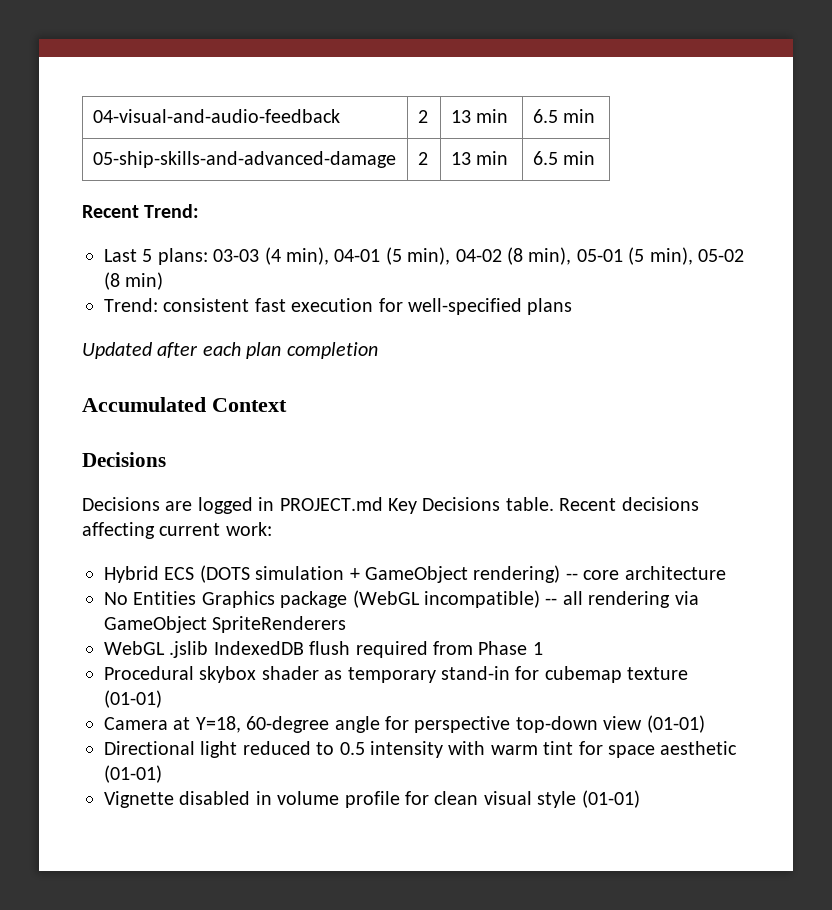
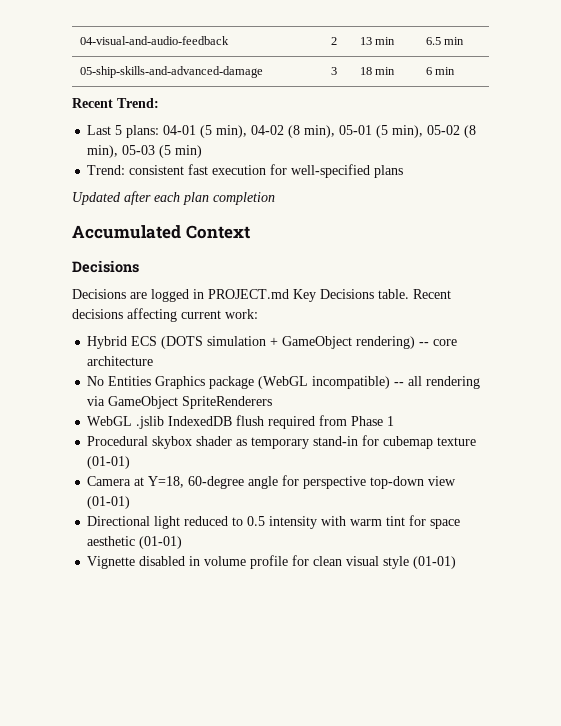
[417,152,428,165] [450,151,509,165] [532,151,558,165] 2 | 13 min | 6.5 -> [330,67,337,75] [359,67,396,75] [425,67,432,75] 3 | 18 min | 6
[213,247,329,265] 03-03 (4 min), -> (160, 131) none
(120, 281) none -> [87,145,172,158] min), 05-03 (5

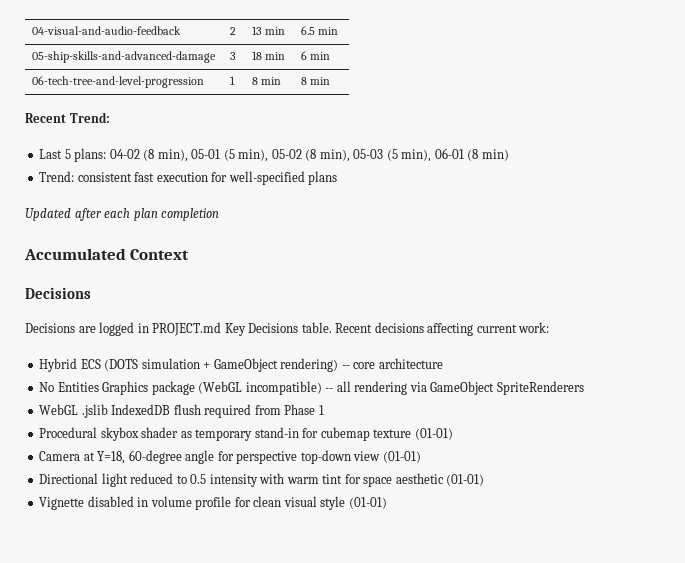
(456, 71) none -> [32,76,205,88] [230,76,236,85] [252,77,282,85] [301,77,331,85] // 06-tech-tree-and-level-progression | 1 | 8 min | 8 min
[163,125,248,138] 04-01 (5 min), -> (107, 155) none
(172, 151) none -> [401,148,479,162] min), 06-01 (8

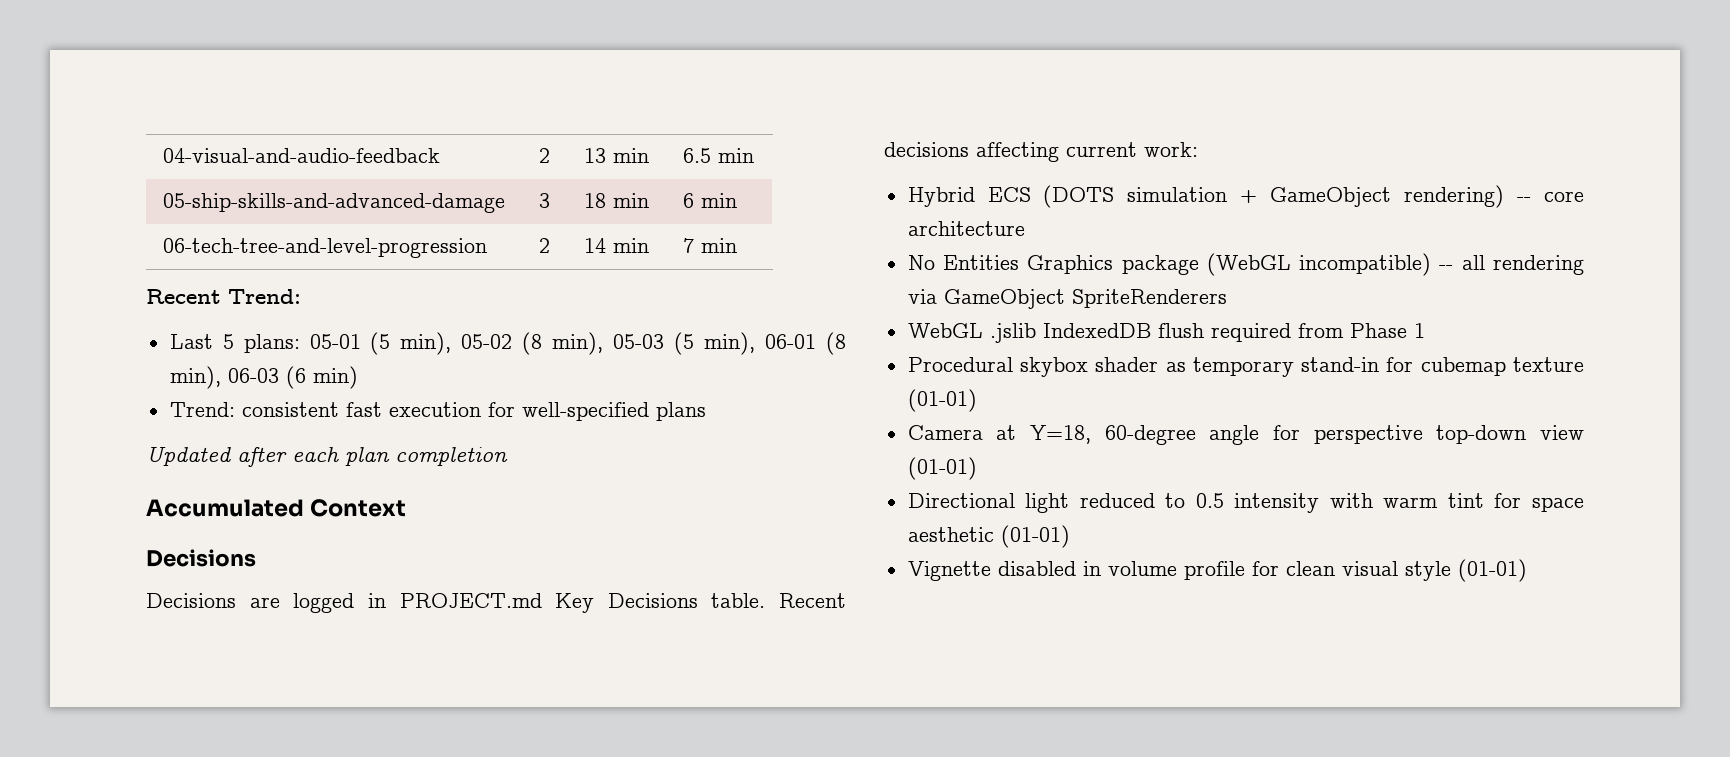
[230,76,236,85] [252,77,282,85] [301,77,308,85] 1 | 8 min | 8 -> [538,238,550,253] [583,238,649,253] [682,238,694,253] 2 | 14 min | 7
[109,149,188,162] 04-02 (8 min), -> (300, 343) none
(479, 155) none -> [169,366,306,389] min), 06-03 (6

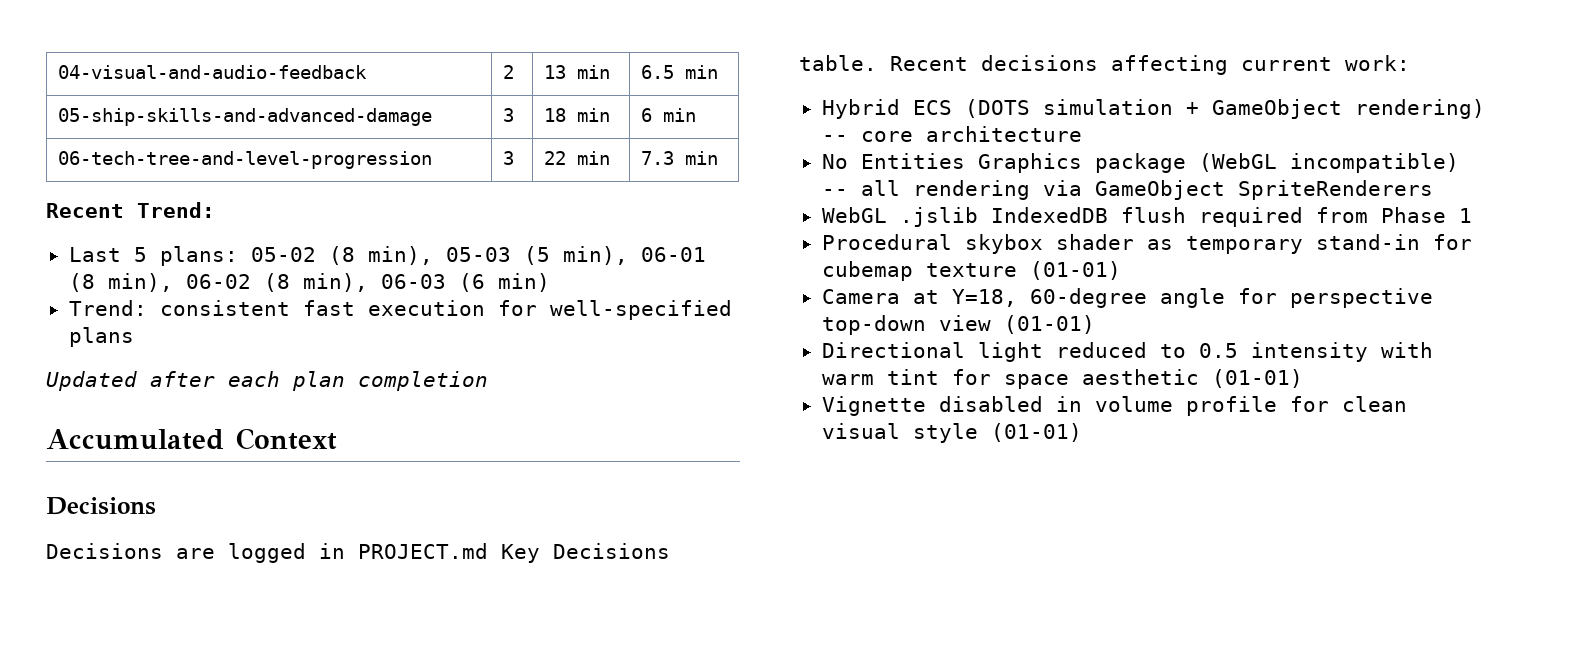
[538,238,550,253] [583,238,649,253] [682,238,694,253] 2 | 14 min | 7 -> [503,151,515,165] [544,151,611,165] [641,151,675,165] 3 | 22 min | 7.3
[309,332,452,355] 05-01 (5 min), -> (238, 256) none
(221, 377) none -> [185,273,368,292] 06-02 (8 min),

